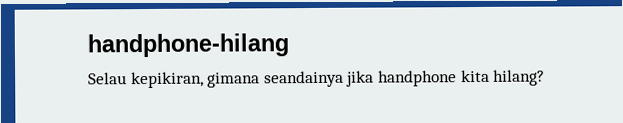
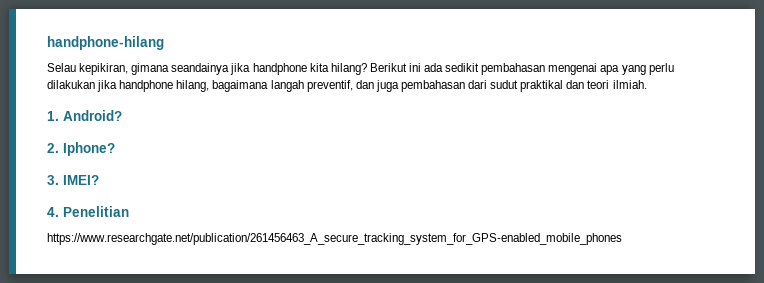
(546, 77) none -> [369,63,674,75] [47,80,647,92] [47,110,122,121] [47,142,115,156] [47,175,99,185] [47,206,129,217] [47,233,622,245] Berikut ini ada sedikit pembahasan mengenai apa yang perlu dilakukan jika handphone hilang, bagaimana langah preventif, dan juga pembahasan dari sudut praktikal dan teori ilmiah. // 1. Android? // 2. Iphone? // 3. IMEI? // 4. Penelitian // https://www.researchgate.net/publication/261456463_A_secure_tracking_system_for_GPS-enabled_mobile_phones

